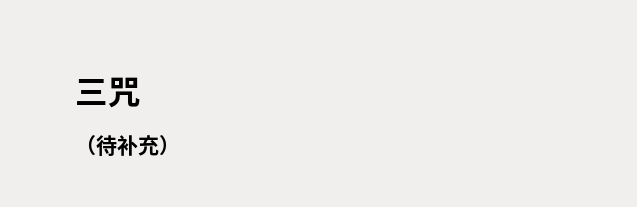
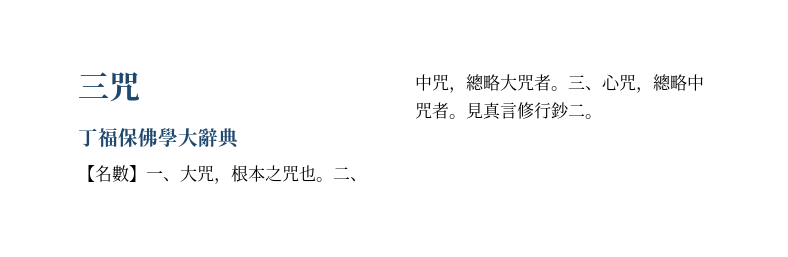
[75,135,180,156] （待补充） -> [78,128,240,149] [78,165,367,184] [415,74,704,93] [415,102,602,120] 丁福保佛學大辭典 // 【名數】一、大咒，根本之咒也。二、中咒，總略大咒者。三、心咒，總略中咒者。見真言修行鈔二。

